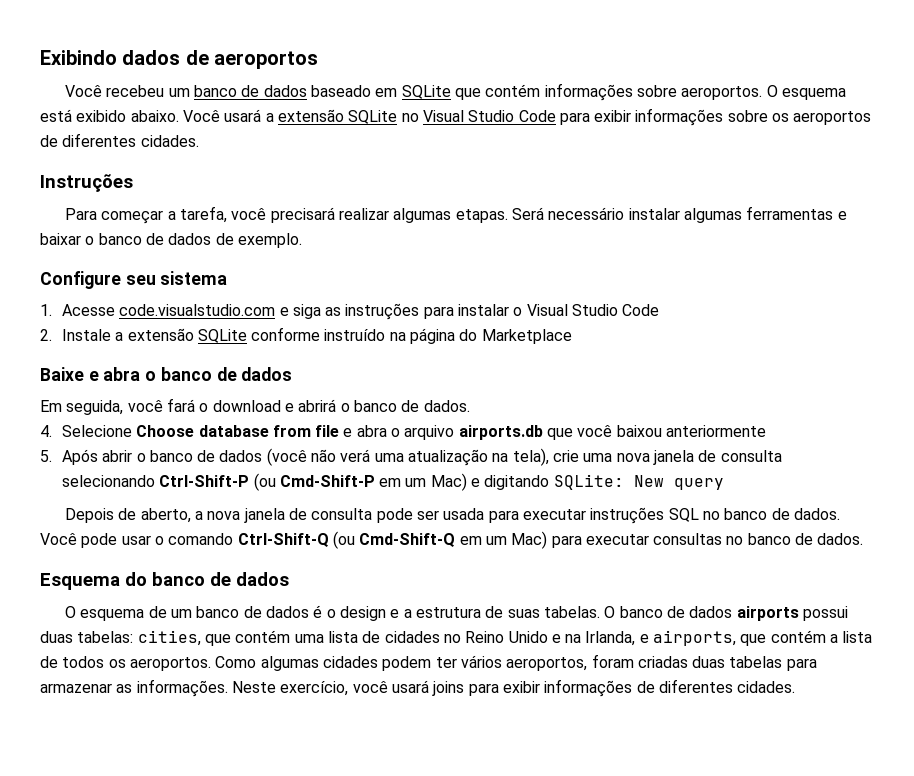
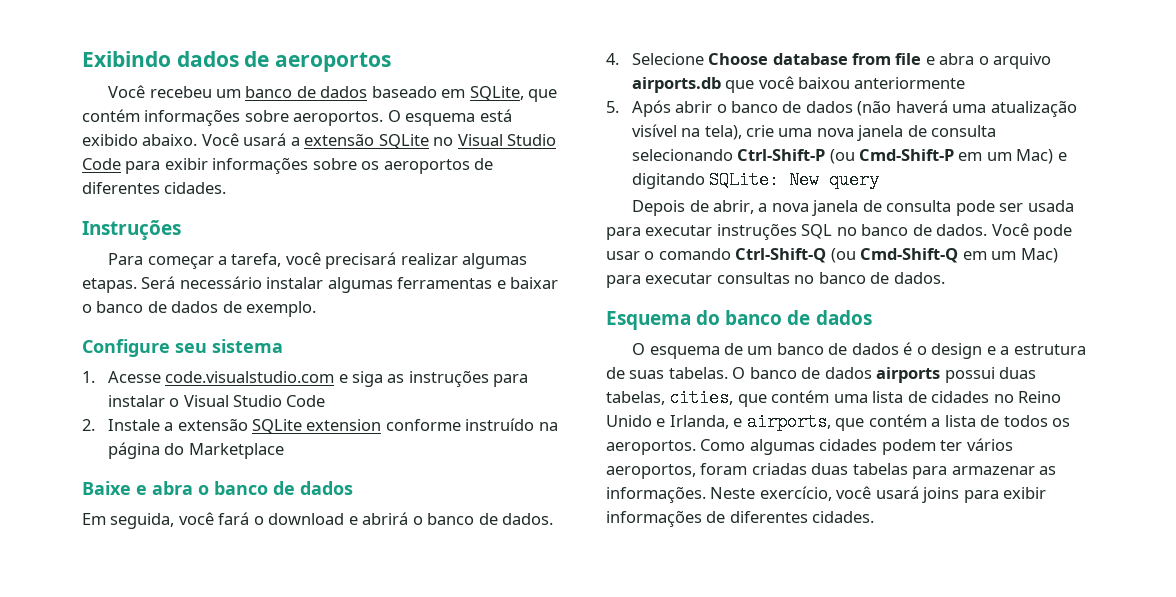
[401,85,451,99] SQLite -> [469,86,524,101] SQLite,
(247, 336) none -> [306,419,382,431] extension
[266,448,371,466] (você não verá -> [857,100,948,116] (não haverá
(489, 457) none -> [631,124,677,137] visível
[140,508,191,523] aberto, -> [712,200,754,214] abrir,
[77,631,134,643] tabelas: -> [606,391,665,405] tabelas,
[565,634,582,643] na -> (666, 422) none

